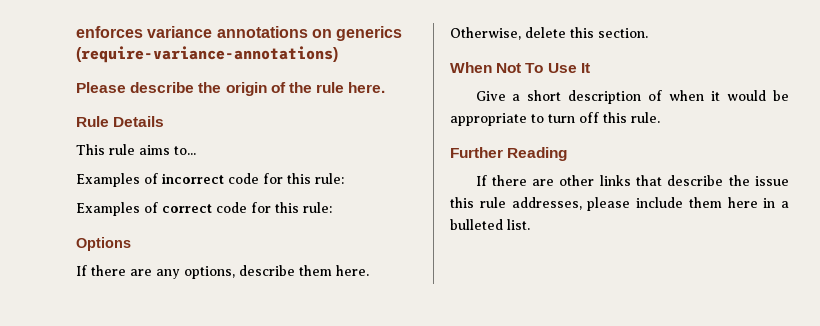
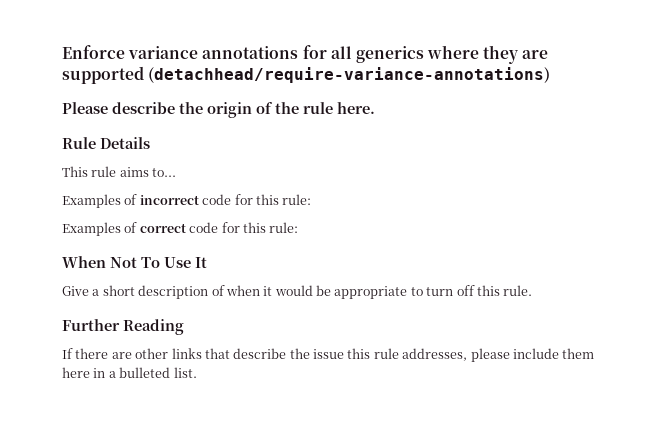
[76,26,143,38] enforces -> [62,45,125,59] Enforce
[311,26,403,41] [76,46,338,63] on generics (require-variance-annotations) -> [302,45,549,64] [62,66,551,84] for all generics where they are supported (detachhead/require-variance-annotations)
[76,237,131,251] [76,265,369,279] [450,27,648,40] // Options // If there are any options, describe them here. Otherwise, delete this section. -> (299, 227) none

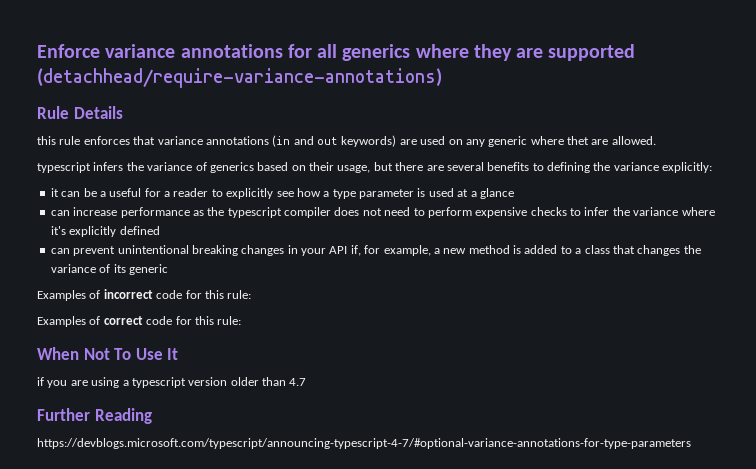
[62,102,375,118] [62,137,150,149] [62,166,177,177] Please describe the origin of the rule here. // Rule Details // This rule aims to... -> [37,106,123,119] [37,135,656,147] [37,162,713,173] [50,188,514,199] [50,207,715,218] [50,226,160,237] [50,245,701,256] [50,264,168,275] Rule Details // this rule enforces that variance annotations (in and out keywords) are used on any generic where thet are allowed. // typescript infers the variance of generics based on their usage, but there are several benefits to defining the variance explicitly: // it can be a useful for a reader to explicitly see how a type parameter is used at a glance // can increase performance as the typescript compiler does not need to perform expensive checks to infer the variance where it's explicitly defined // can prevent unintentional breaking changes in your API if, for example, a new method is added to a class that changes the variance of its generic
[62,285,533,299] [62,319,184,335] [62,348,595,362] [62,367,197,378] Give a short description of when it would be appropriate to turn off this rule. // Further Reading // If there are other links that describe the issue this rule addresses, please include them here in a bulleted list. -> [37,377,307,388] [37,408,152,424] [37,438,691,449] if you are using a typescript version older than 4.7 // Further Reading // https://devblogs.microsoft.com/typescript/announcing-typescript-4-7/#optional-variance-annotations-for-type-parameters

